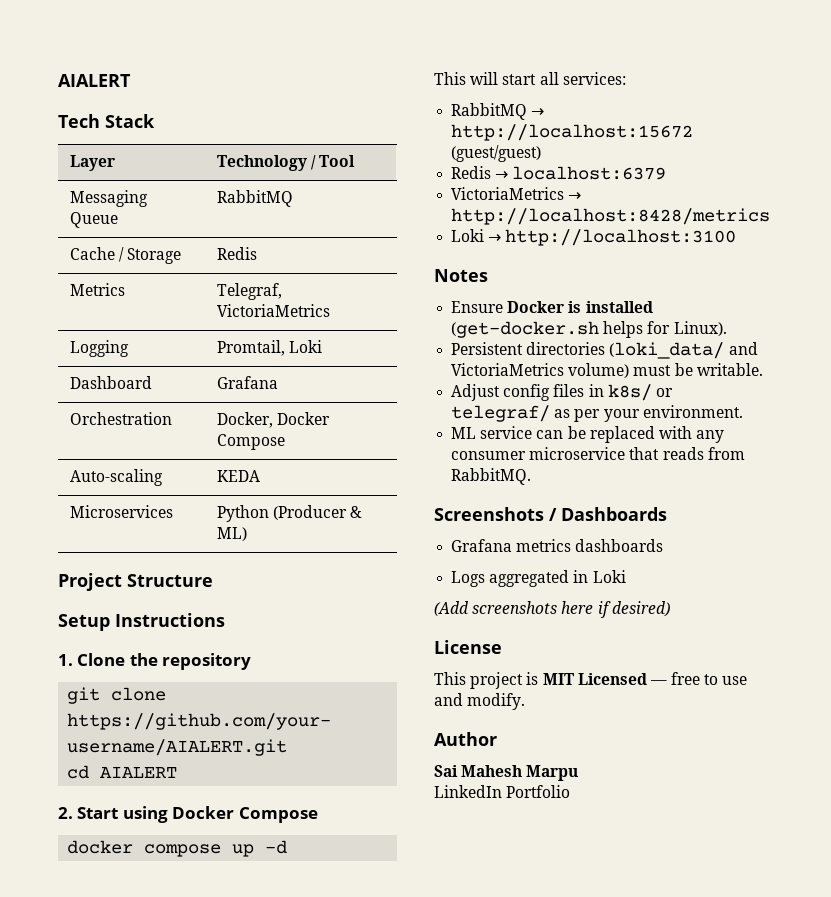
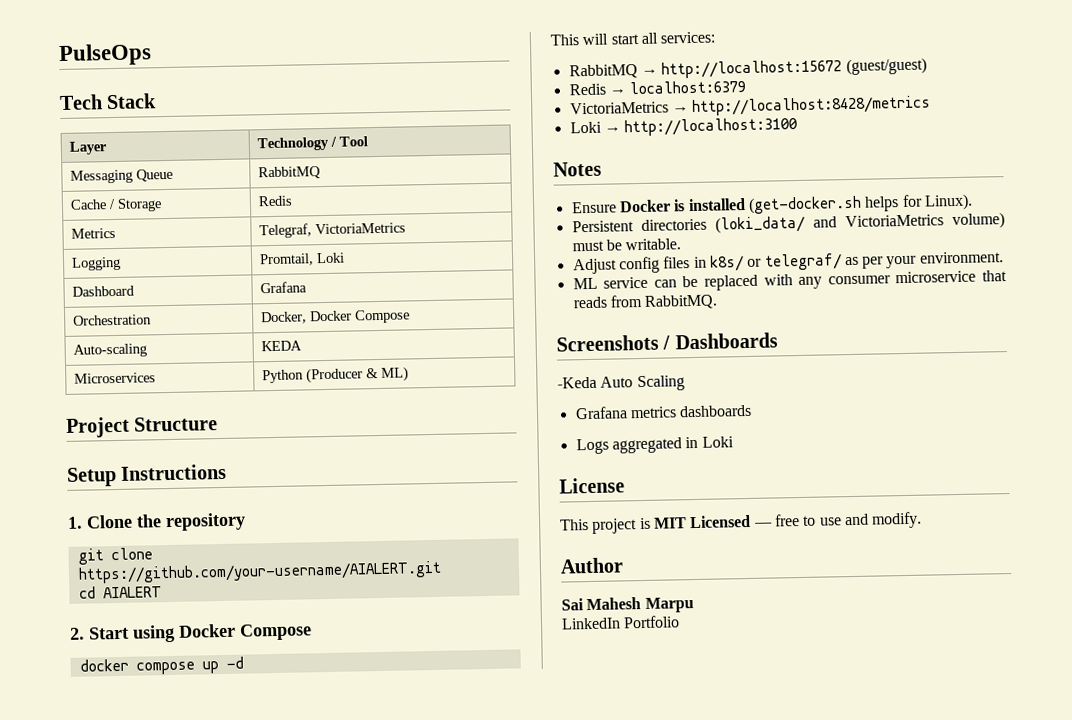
[58,74,131,87] AIALERT -> [58,43,152,67] PulseOps
(667, 514) none -> [557,375,685,392] // -Keda Auto Scaling
[434,601,670,618] // (Add screenshots here if desired) -> (734, 442) none

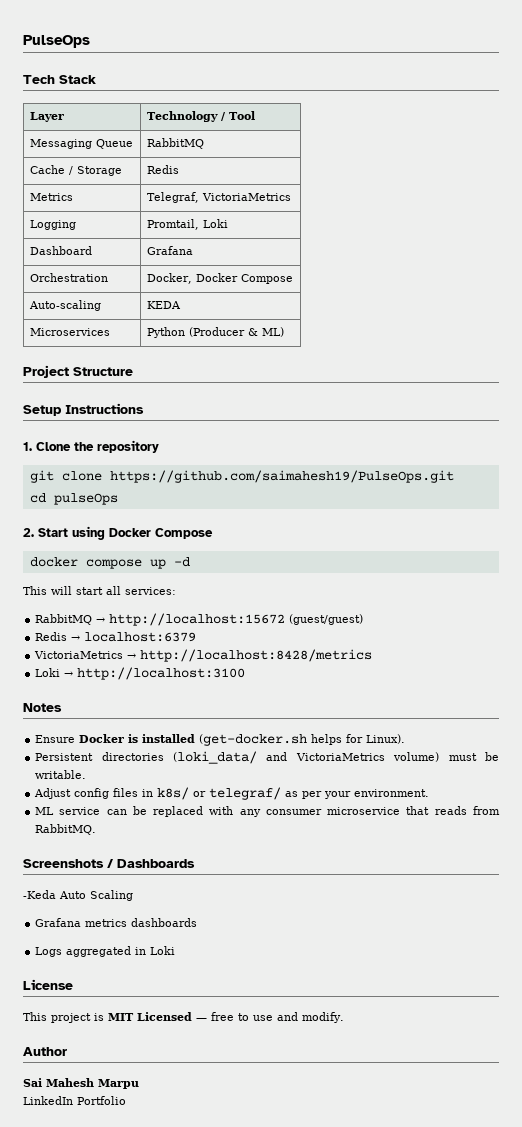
[77,560,442,584] https://github.com/your-username/AIALERT.git -> [109,470,454,483] https://github.com/saimahesh19/PulseOps.git
[102,586,162,599] AIALERT -> [53,493,118,505] pulseOps

